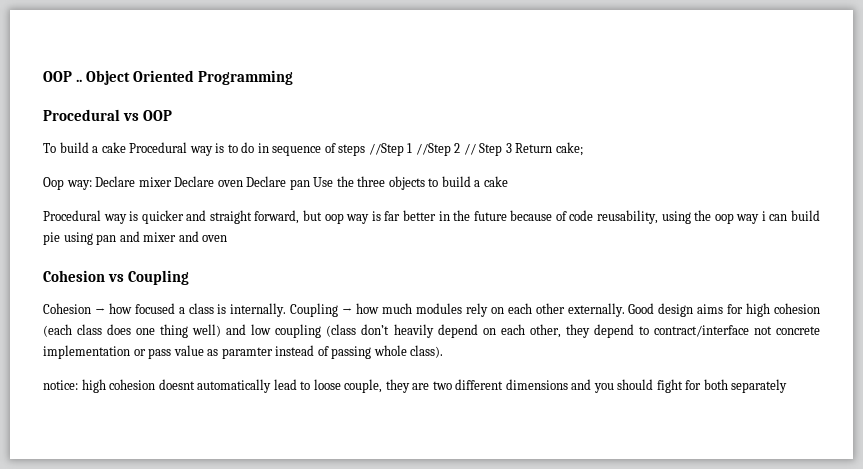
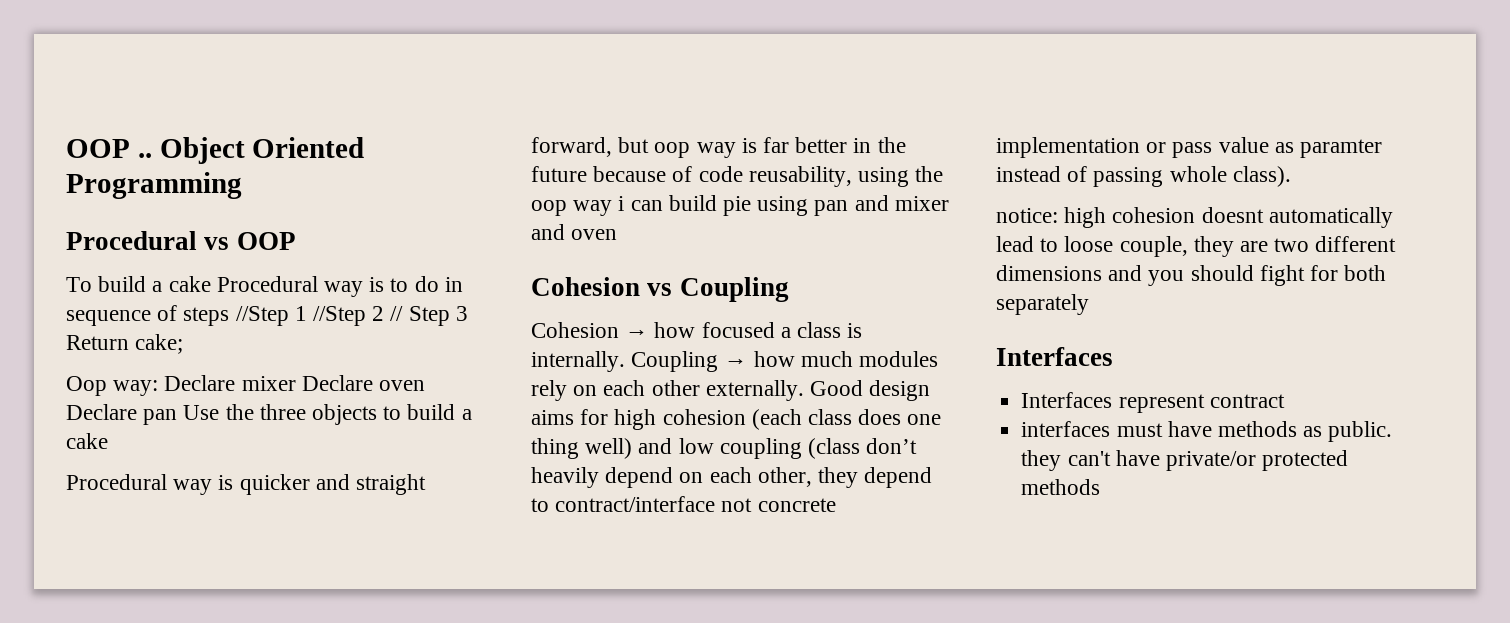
(788, 386) none -> [996,347,1113,366] [1021,392,1285,413] [1021,421,1393,442] [1021,450,1349,471] [1021,479,1101,495] // Interfaces // Interfaces represent contract // interfaces must have methods as public. they can't have private/or protected methods

